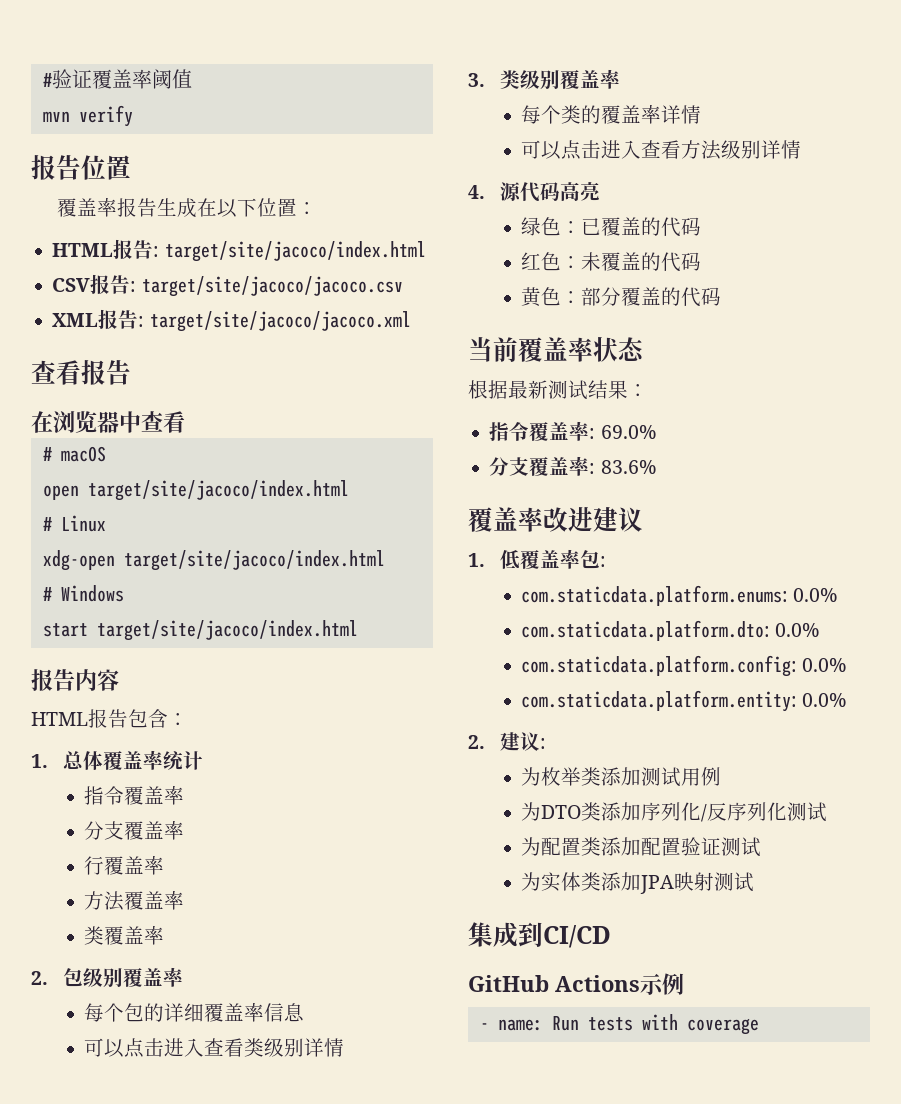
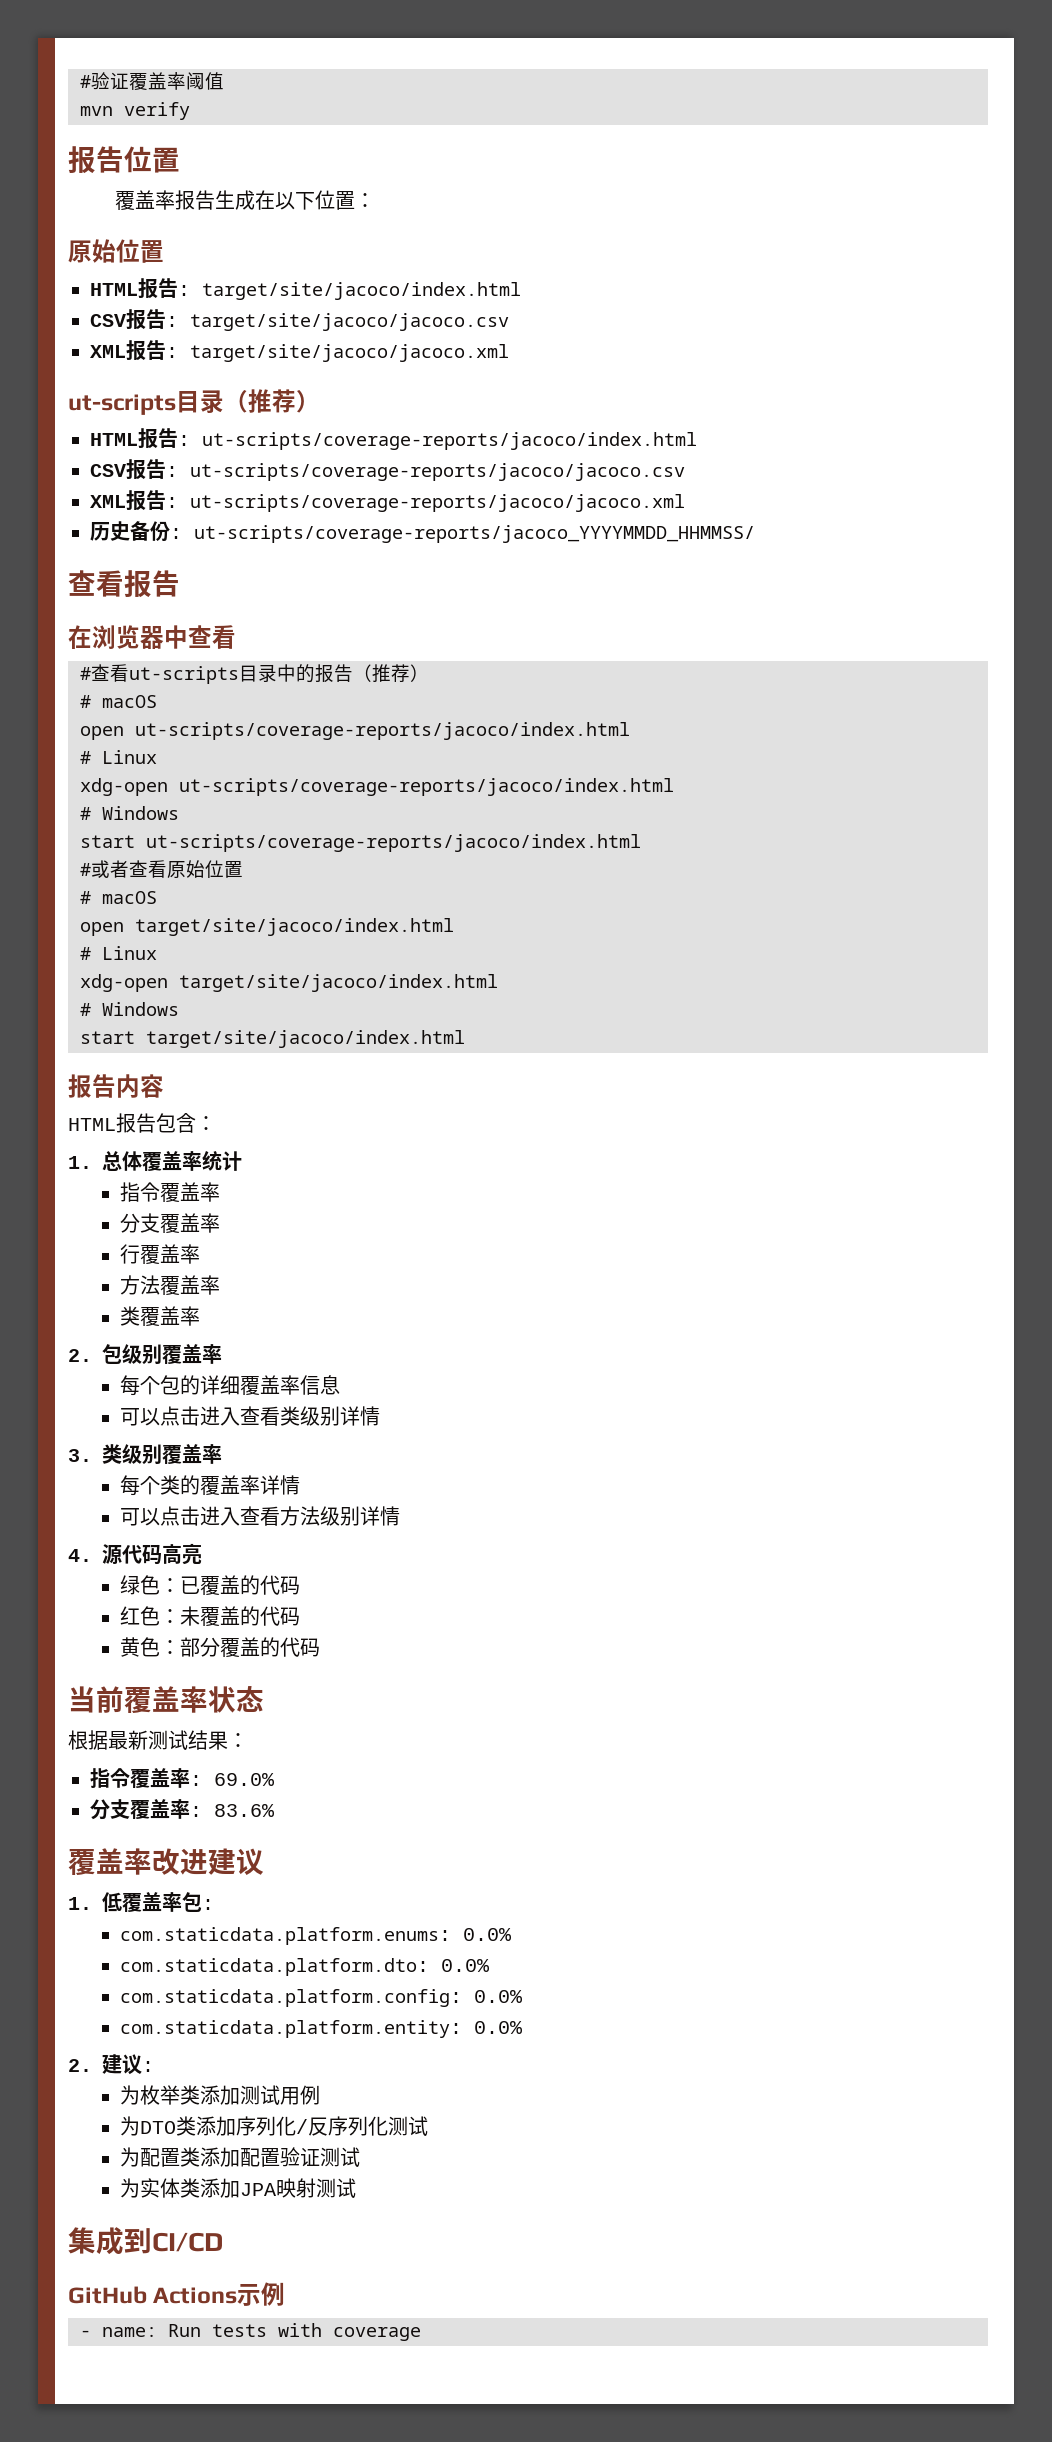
(317, 208) none -> [68,239,164,263] // 原始位置
(411, 321) none -> [68,389,320,415] [90,428,697,450] [90,459,685,481] [90,490,685,512] [90,521,755,543] // ut-scripts目录（推荐） // HTML报告: ut-scripts/coverage-reports/jacoco/index.html // CSV报告: ut-scripts/coverage-reports/jacoco/jacoco.csv // XML报告: ut-scripts/coverage-reports/jacoco/jacoco.xml // 历史备份: ut-scripts/coverage-reports/jacoco_YYYYMMDD_HHMMSS/
(185, 422) none -> [80,664,429,684] [80,695,157,708] [80,722,630,740] [80,750,157,764] [80,778,674,796] [80,806,179,820] [80,834,641,852] [80,860,243,878] // #查看ut-scripts目录中的报告（推荐） // # macOS // open ut-scripts/coverage-reports/jacoco/index.html // # Linux // xdg-open ut-scripts/coverage-reports/jacoco/index.html // # Windows // start ut-scripts/coverage-reports/jacoco/index.html // #或者查看原始位置

